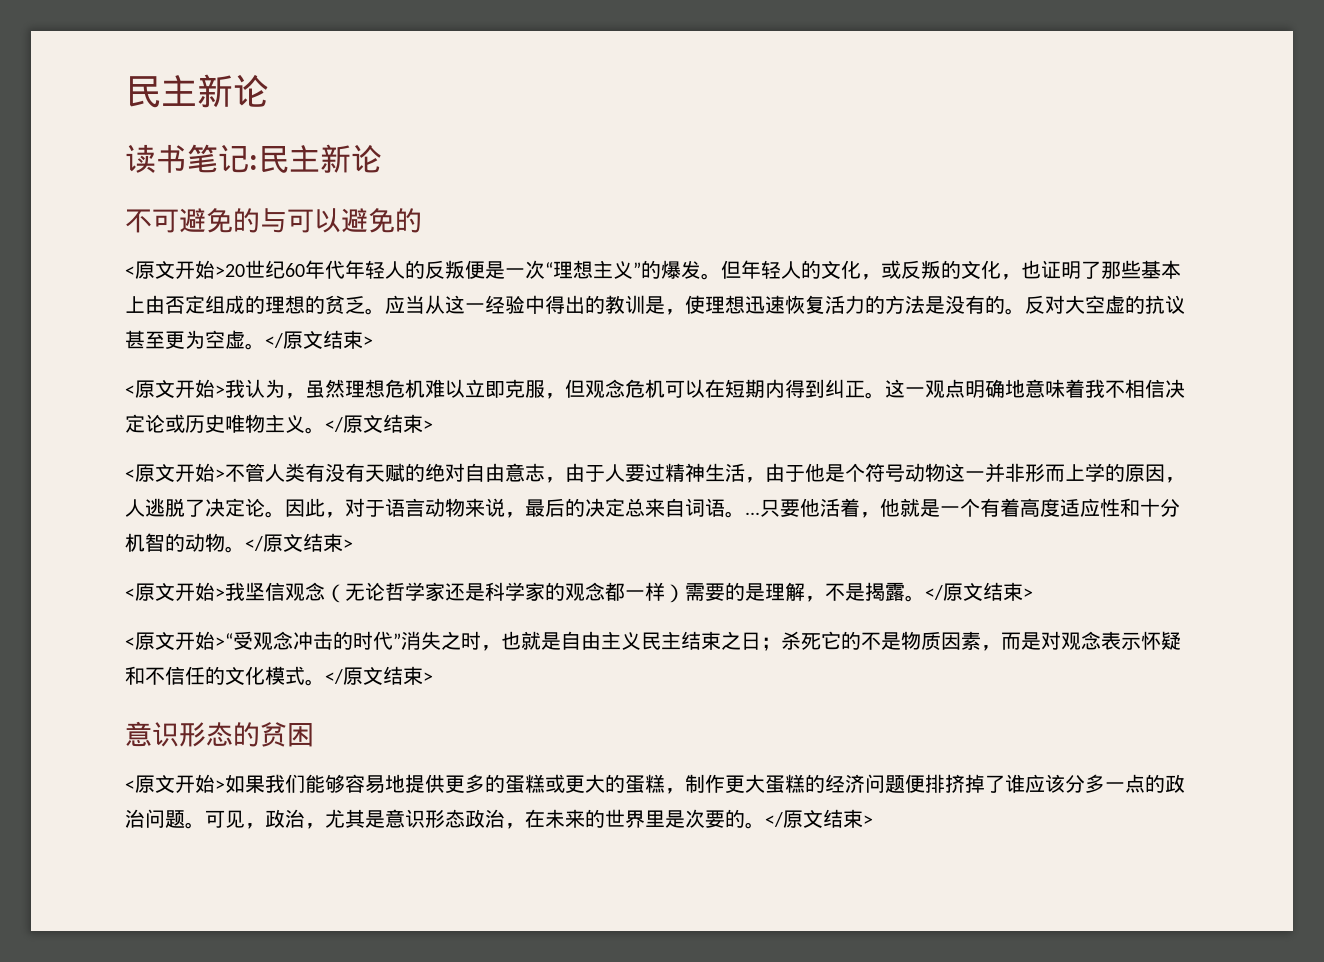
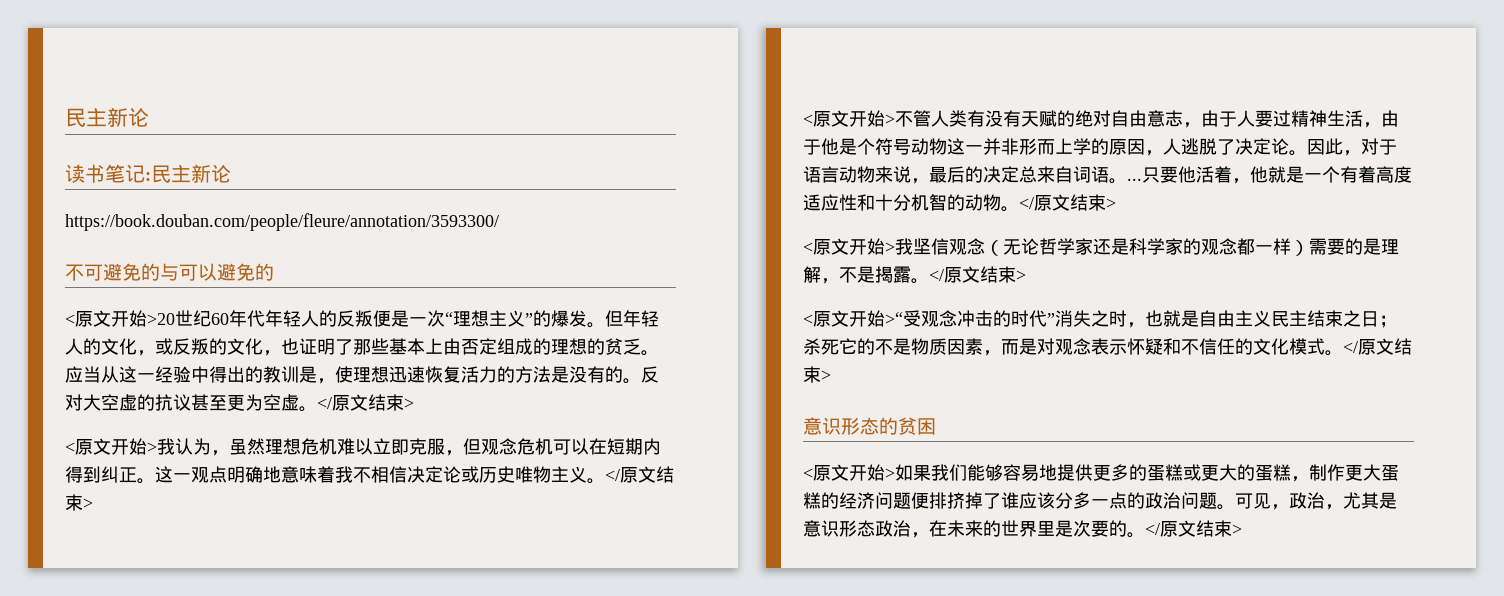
(382, 158) none -> [65,213,499,231] // https://book.douban.com/people/fleure/annotation/3593300/

